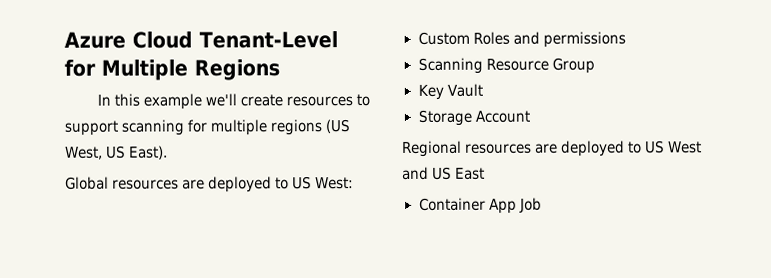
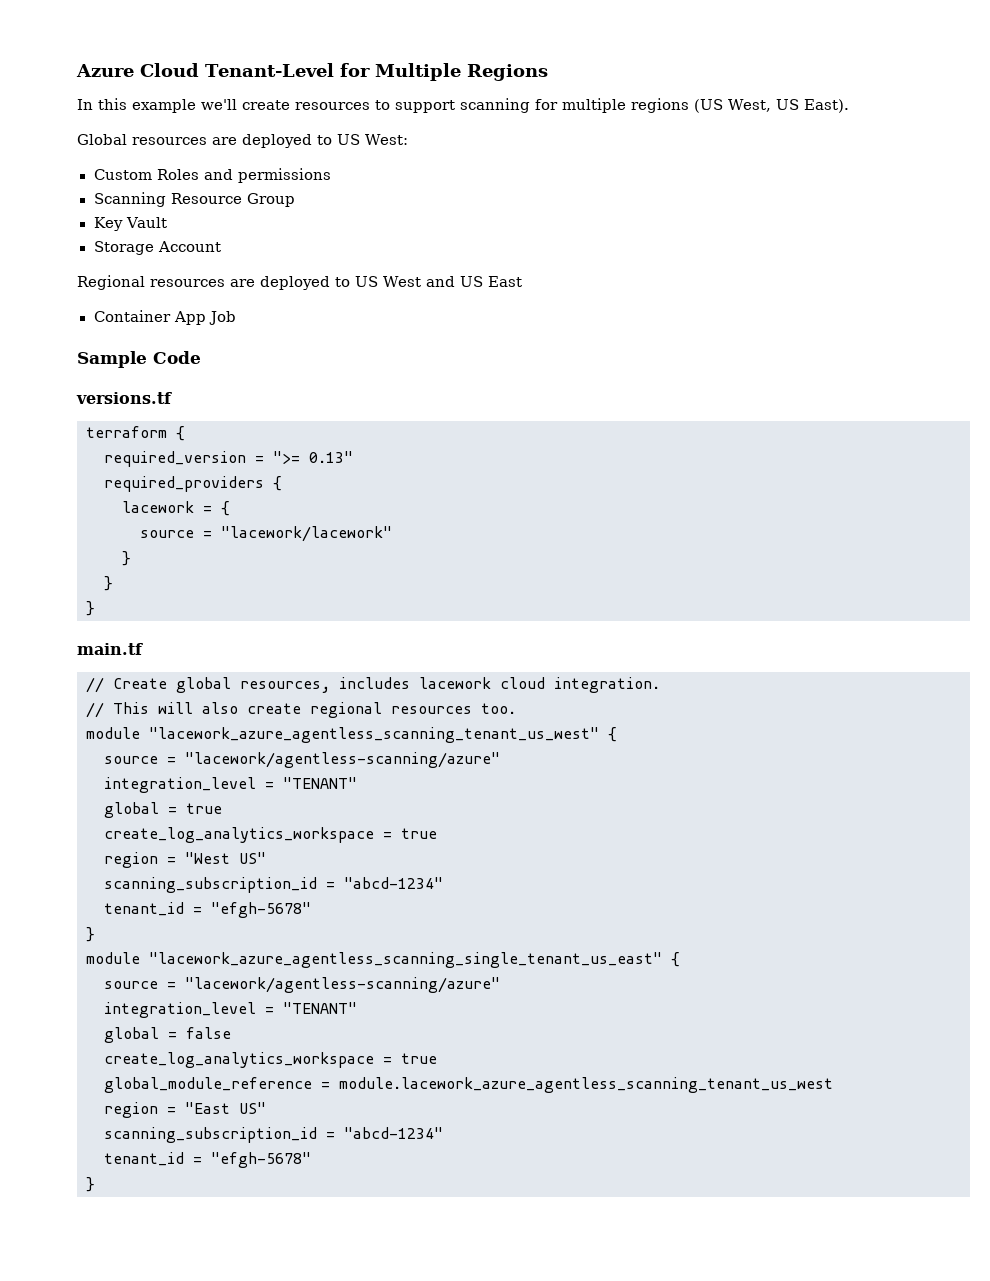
(542, 205) none -> [77,351,201,368] [76,392,172,404] [86,426,185,441] [104,451,353,467] [104,476,282,492] [122,501,230,516] [140,526,392,542] [122,551,131,566] [104,576,113,591] [86,601,95,616] [77,643,143,655] [86,677,660,693] [86,702,516,718] [86,727,617,743] [104,752,500,768] [104,777,357,793] [104,802,222,818] [104,827,437,843] [104,852,266,868] [104,877,443,893] [104,902,311,918] [86,927,95,942] [86,952,680,968] [104,977,500,993] [104,1002,357,1018] [104,1027,231,1043] [104,1052,437,1068] [104,1077,833,1093] [104,1102,266,1118] [104,1127,443,1143] [104,1152,311,1168] [86,1177,95,1192] // Sample Code // versions.tf // terraform { // required_version = ">= 0.13" // required_providers { // lacework = { // source = "lacework/lacework" // } // } // } // main.tf // // Create global resources, includes lacework cloud integration. // // This will also create regional resources too. // module "lacework_azure_agentless_scanning_tenant_us_west" { // source = "lacework/agentless-scanning/azure" // integration_level = "TENANT" // global = true // create_log_analytics_workspace = true // region = "West US" // scanning_subscription_id = "abcd-1234" // tenant_id = "efgh-5678" // } // module "lacework_azure_agentless_scanning_single_tenant_us_east" { // source = "lacework/agentless-scanning/azure" // integration_level = "TENANT" // global = false // create_log_analytics_workspace = true // global_module_reference = module.lacework_azure_agentless_scanning_tenant_us_west // region = "East US" // scanning_subscription_id = "abcd-1234" // tenant_id = "efgh-5678" // }

